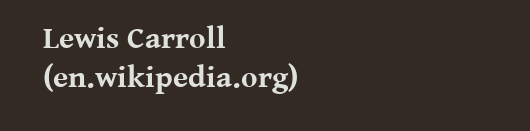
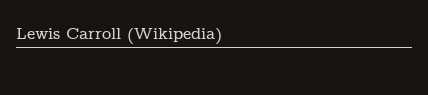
[43,63,298,94] (en.wikipedia.org) -> [127,28,222,45] (Wikipedia)

